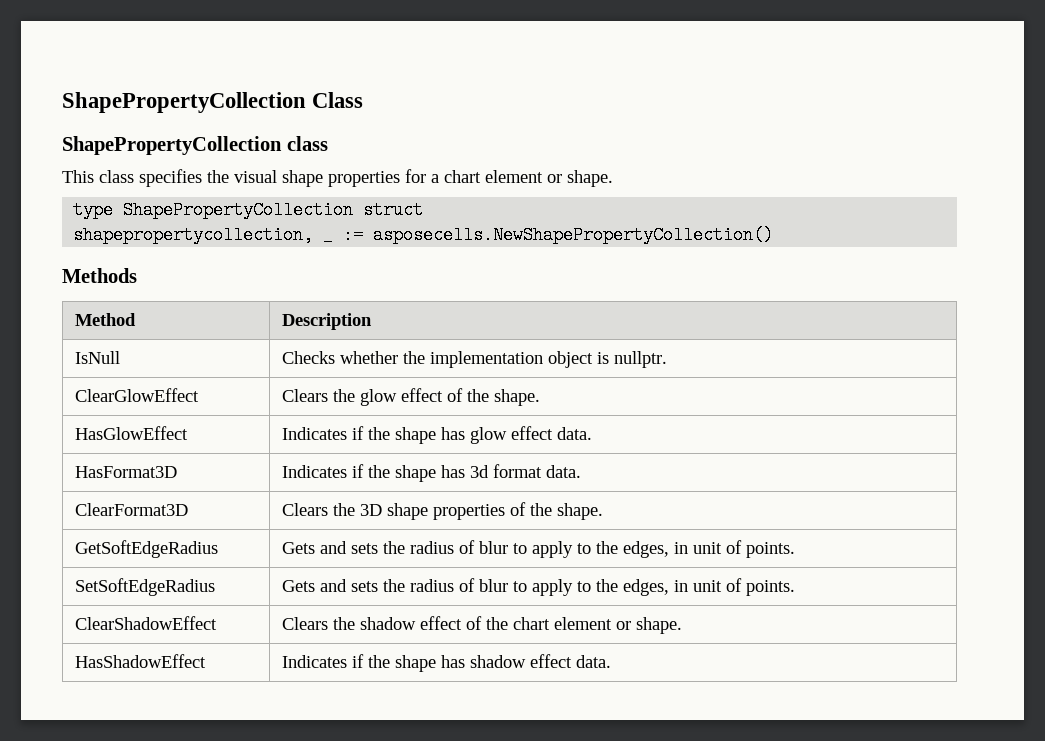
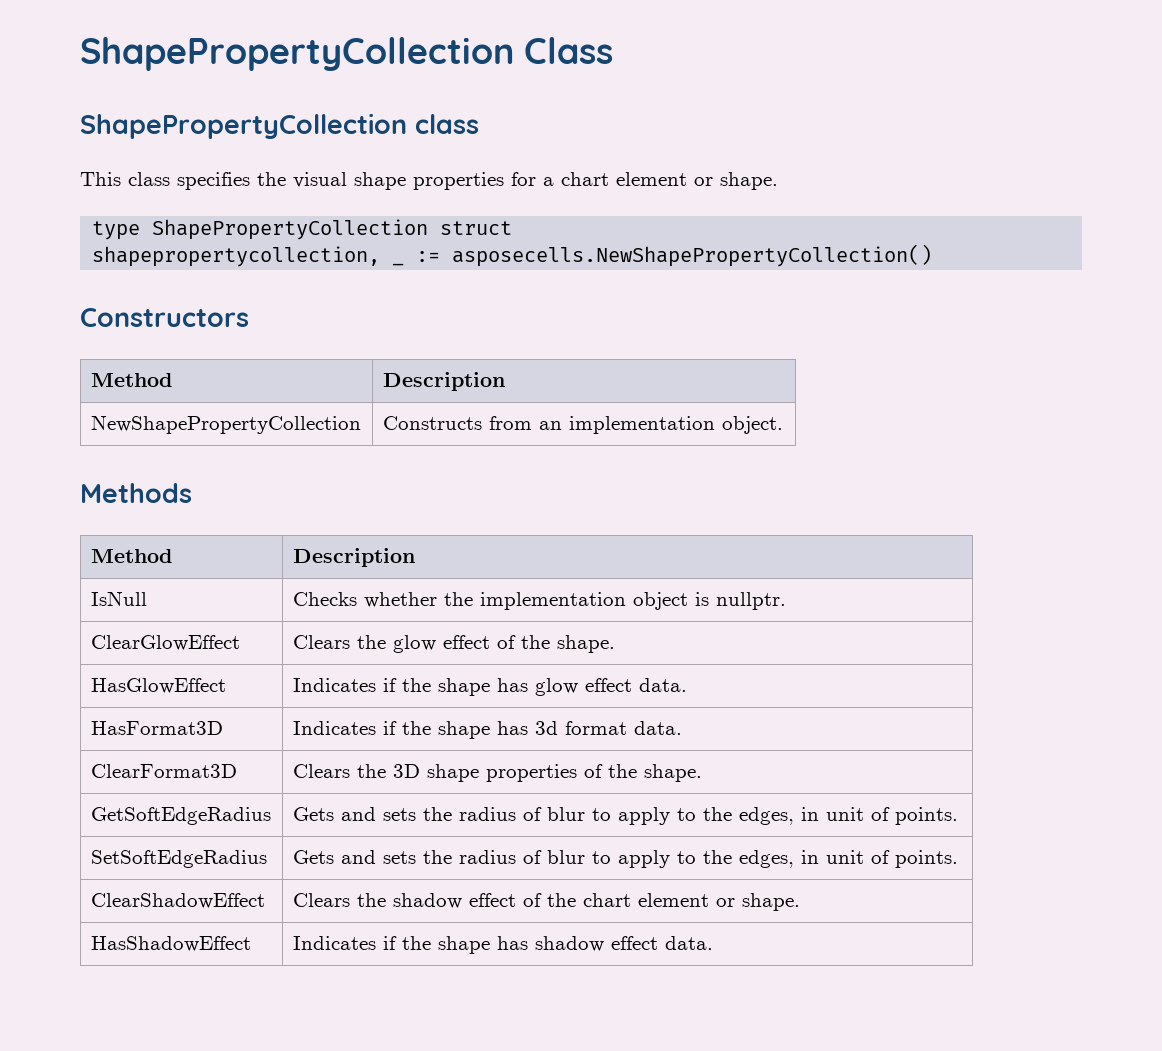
(774, 235) none -> [80,308,249,327] [90,373,172,387] [382,372,505,391] [90,415,361,434] [382,416,783,434] // Constructors // Method | Description // NewShapePropertyCollection | Constructs from an implementation object.

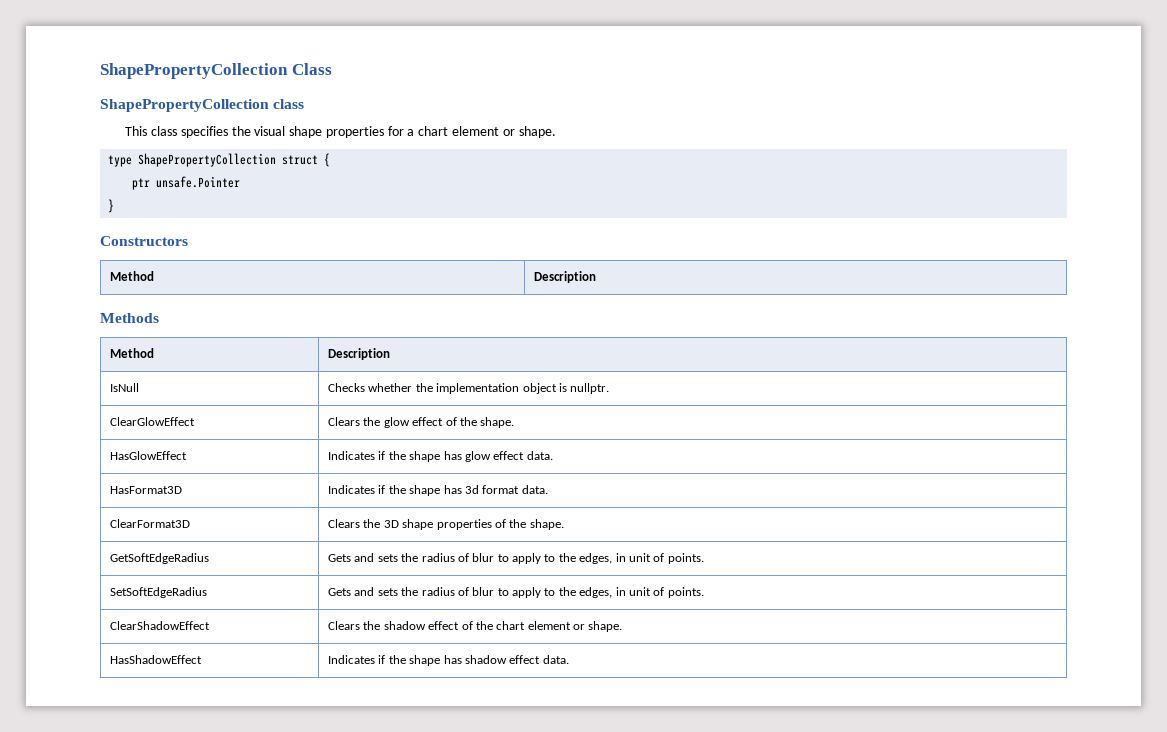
[92,246,405,267] [416,244,933,267] // shapepropertycollection, _ := asposecells.NewShapePropertyCollection() -> [324,153,331,167] [132,176,241,190] [108,199,115,213] { // ptr unsafe.Pointer // }
[90,415,361,434] [382,416,783,434] // NewShapePropertyCollection | Constructs from an implementation object. -> (597, 277) none

